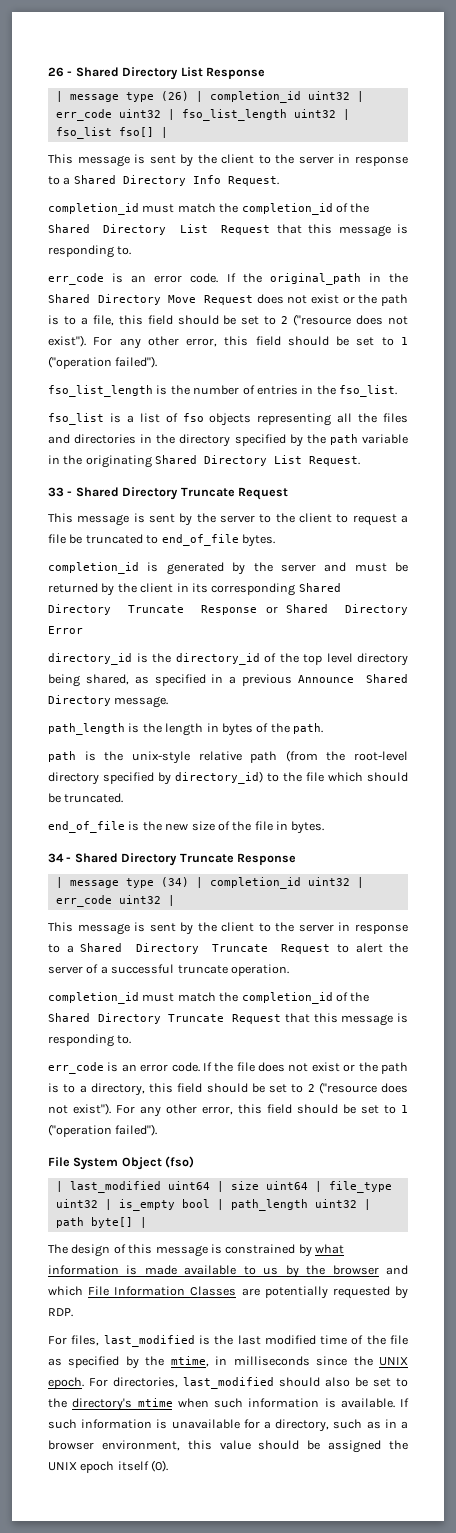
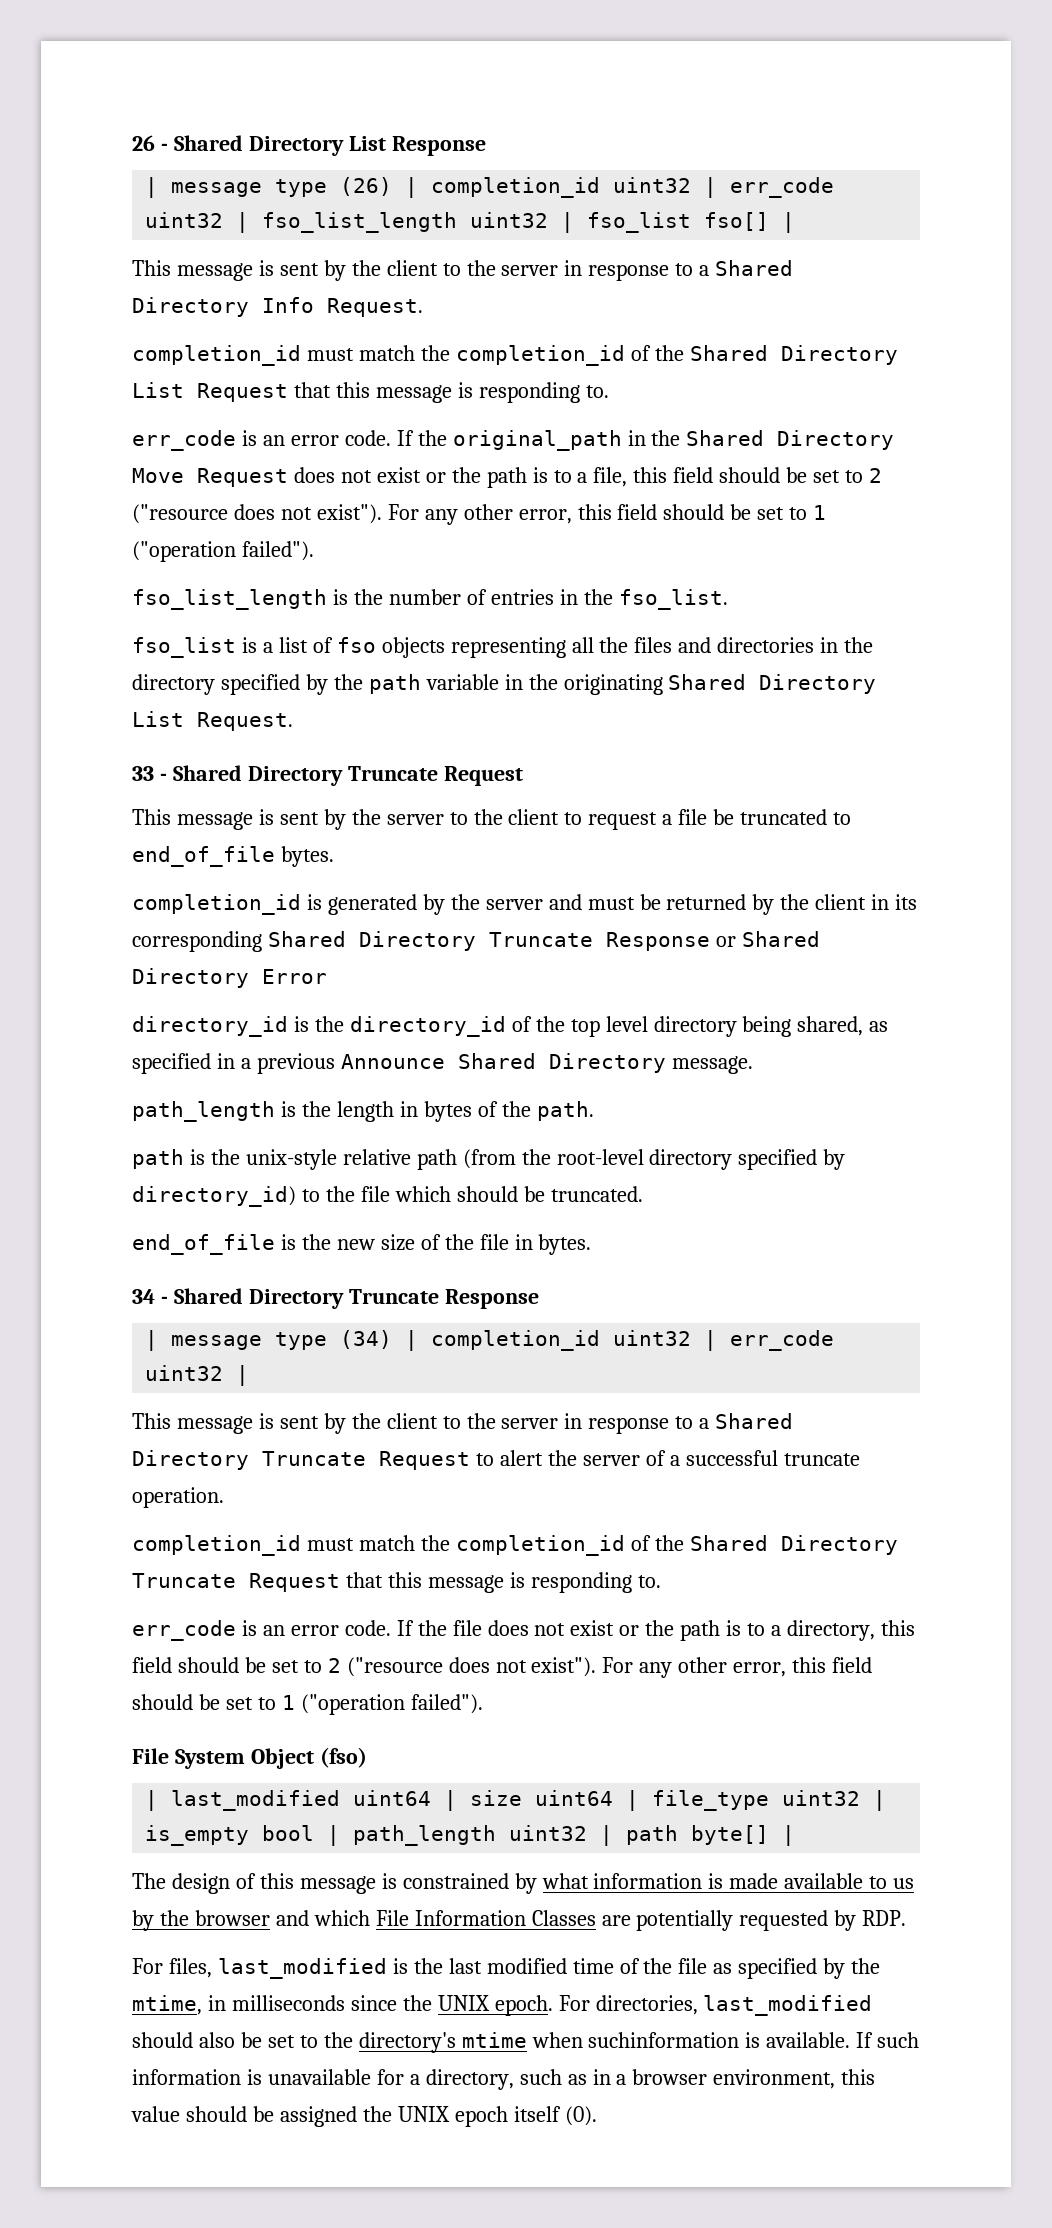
[214,1398,320,1408] such information -> [588,2032,740,2048] suchinformation

